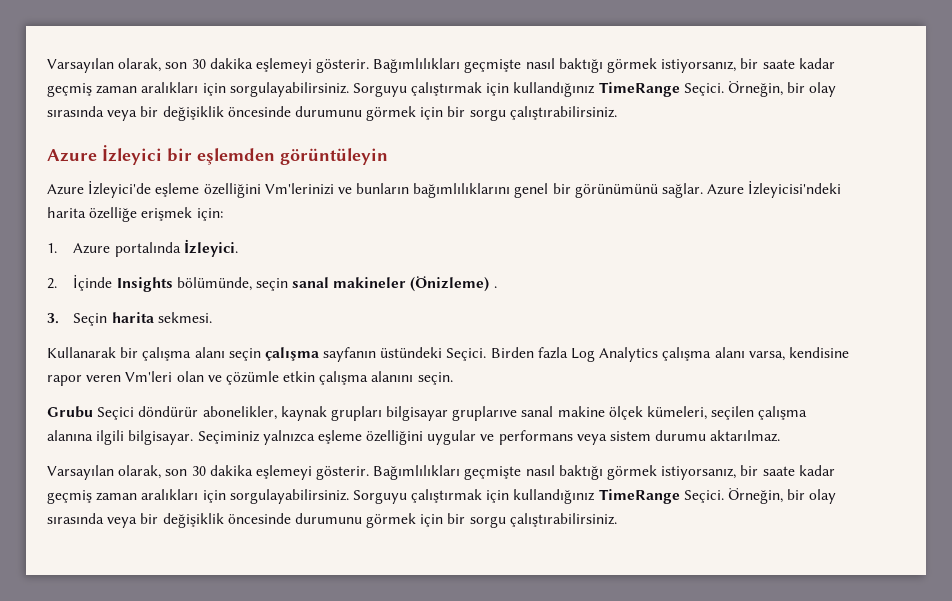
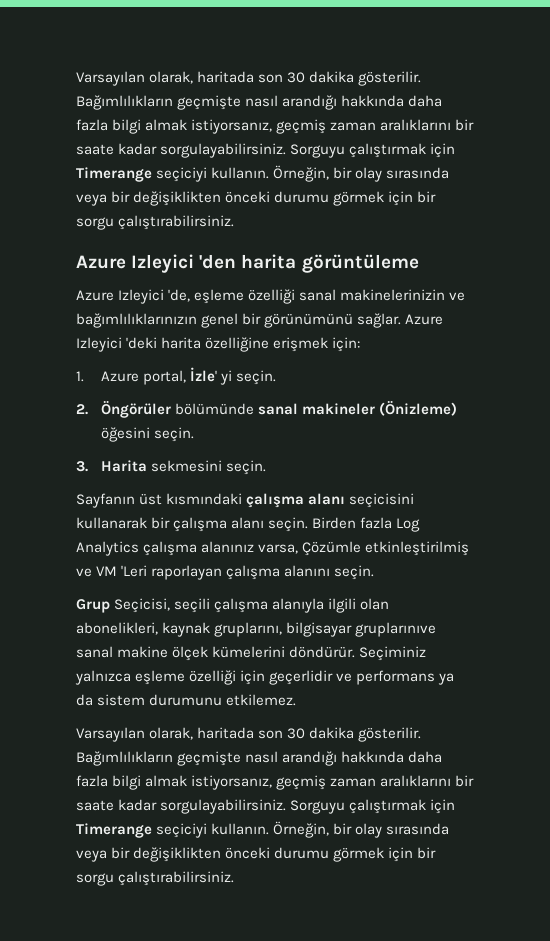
[47,58,835,73] [47,81,837,97] [47,106,362,121] Varsayılan olarak, son 30 dakika eşlemeyi gösterir. Bağımlılıkları geçmişte nasıl baktığı görmek istiyorsanız, bir saate kadar geçmiş zaman aralıkları için sorgulayabilirsiniz. Sorguyu çalıştırmak için kullandığınız TimeRange Seçici. Örneğin, bir olay sırasında veya bir değişiklik öncesinde durumunu -> [76,71,422,86] [76,95,443,110] [76,119,475,134] [76,143,456,158] [76,165,450,182] [76,191,330,206] Varsayılan olarak, haritada son 30 dakika gösterilir. Bağımlılıkların geçmişte nasıl arandığı hakkında daha fazla bilgi almak istiyorsanız, geçmiş zaman aralıklarını bir saate kadar sorgulayabilirsiniz. Sorguyu çalıştırmak için Timerange seçiciyi kullanın. Örneğin, bir olay sırasında veya bir değişiklikten önceki durumu
[102,145,388,165] [47,181,511,198] İzleyici bir eşlemden görüntüleyin // Azure İzleyici'de eşleme özelliğini Vm'lerinizi ve bunların bağımlılıklarını -> [131,254,419,273] [76,289,466,304] [76,313,197,328] Izleyici 'den harita görüntüleme // Azure Izleyici 'de, eşleme özelliği sanal makinelerinizin ve bağımlılıklarınızın
[748,181,842,198] [47,207,138,222] İzleyicisi'ndeki harita özelliğe -> [76,337,270,352] Izleyici 'deki harita özelliğine
[114,239,238,257] [47,275,288,292] portalında İzleyici. // 2. İçinde Insights bölümünde, seçin -> [142,367,276,385] [76,400,254,418] portal, İzle' yi seçin. // 2. Öngörüler bölümünde
[493,286,497,288] . -> [100,427,194,442] öğesini seçin.
[73,312,212,326] [47,347,487,362] Seçin harita sekmesi. // Kullanarak bir çalışma alanı seçin çalışma sayfanın üstündeki Seçici. -> [100,460,266,475] [76,493,415,508] [76,517,309,532] Harita sekmesini seçin. // Sayfanın üst kısmındaki çalışma alanı seçicisini kullanarak bir çalışma alanı seçin.
[714,347,849,361] [47,371,453,386] [47,406,808,421] [47,430,781,445] [47,465,835,480] [47,488,837,504] [47,513,362,528] alanı varsa, kendisine rapor veren Vm'leri olan ve çözümle etkin çalışma alanını seçin. // Grubu Seçici döndürür abonelikler, kaynak grupları bilgisayar gruplarıve sanal makine ölçek kümeleri, seçilen çalışma alanına ilgili bilgisayar. Seçiminiz yalnızca eşleme özelliğini uygular ve performans veya sistem durumu aktarılmaz. // Varsayılan olarak, son 30 dakika eşlemeyi gösterir. Bağımlılıkları geçmişte nasıl baktığı görmek istiyorsanız, bir saate kadar geçmiş zaman aralıkları için sorgulayabilirsiniz. Sorguyu çalıştırmak için kullandığınız TimeRange Seçici. Örneğin, bir olay sırasında veya bir değişiklik öncesinde durumunu -> [201,541,470,556] [76,565,375,580] [76,598,390,613] [76,622,437,637] [76,646,427,661] [75,670,455,685] [76,694,297,706] [76,727,422,742] [76,751,443,766] [76,775,475,790] [76,799,456,814] [76,821,450,838] [76,847,330,862] alanınız varsa, Çözümle etkinleştirilmiş ve VM 'Leri raporlayan çalışma alanını seçin. // Grup Seçicisi, seçili çalışma alanıyla ilgili olan abonelikleri, kaynak gruplarını, bilgisayar gruplarınıve sanal makine ölçek kümelerini döndürür. Seçiminiz yalnızca eşleme özelliği için geçerlidir ve performans ya da sistem durumunu etkilemez. // Varsayılan olarak, haritada son 30 dakika gösterilir. Bağımlılıkların geçmişte nasıl arandığı hakkında daha fazla bilgi almak istiyorsanız, geçmiş zaman aralıklarını bir saate kadar sorgulayabilirsiniz. Sorguyu çalıştırmak için Timerange seçiciyi kullanın. Örneğin, bir olay sırasında veya bir değişiklikten önceki durumu

